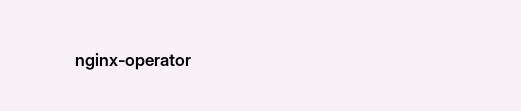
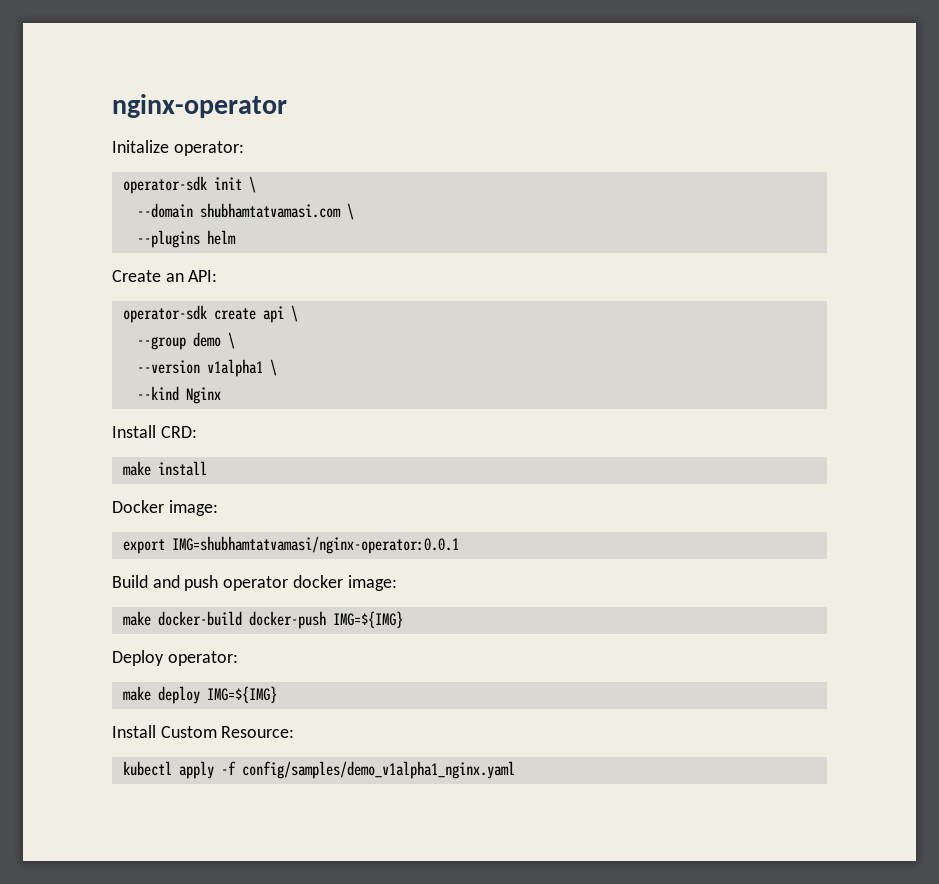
(191, 61) none -> [112,140,244,156] [122,176,256,194] [136,203,354,220] [136,230,236,248] [112,270,218,282] [122,305,298,323] [136,332,235,350] [136,359,277,377] [136,386,221,404] [112,425,197,438] [122,461,207,476] [112,500,218,516] [122,536,459,554] [112,575,397,591] [122,611,403,629] [112,650,238,666] [122,686,277,704] [112,725,295,738] [122,761,515,779] // Initalize operator: // operator-sdk init \ // --domain shubhamtatvamasi.com \ // --plugins helm // Create an API: // operator-sdk create api \ // --group demo \ // --version v1alpha1 \ // --kind Nginx // Install CRD: // make install // Docker image: // export IMG=shubhamtatvamasi/nginx-operator:0.0.1 // Build and push operator docker image: // make docker-build docker-push IMG=${IMG} // Deploy operator: // make deploy IMG=${IMG} // Install Custom Resource: // kubectl apply -f config/samples/demo_v1alpha1_nginx.yaml

